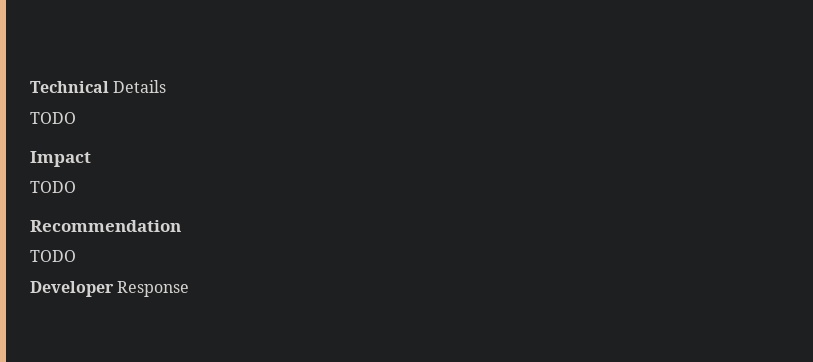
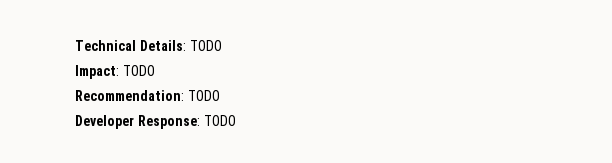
[113,80,167,93] [30,112,76,124] [30,151,91,167] [30,181,76,193] [30,220,181,232] Details // TODO // Impact // TODO // Recommendation // -> [139,40,222,51] [75,65,155,79] [75,90,184,101] Details: TODO // Impact: TODO // Recommendation:
[117,281,190,297] Response -> [137,115,236,129] Response: TODO

